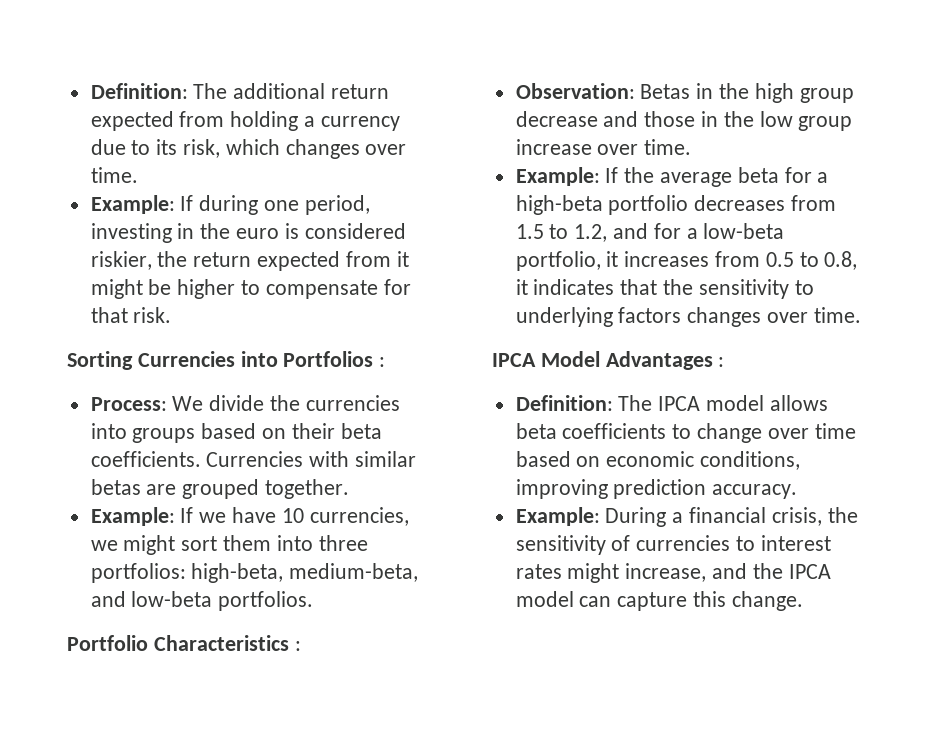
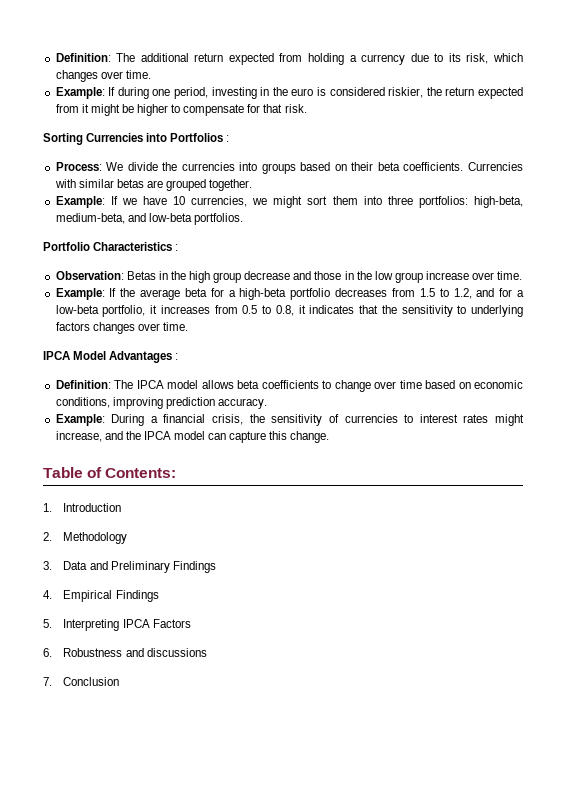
(803, 601) none -> [43,467,177,478] [43,503,122,512] [43,532,128,544] [43,561,216,573] [43,590,159,602] [43,619,191,631] [43,648,207,657] [43,677,120,686] // Table of Contents: // 1. Introduction // 2. Methodology // 3. Data and Preliminary Findings // 4. Empirical Findings // 5. Interpreting IPCA Factors // 6. Robustness and discussions // 7. Conclusion

